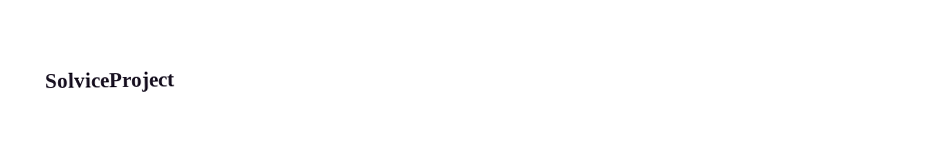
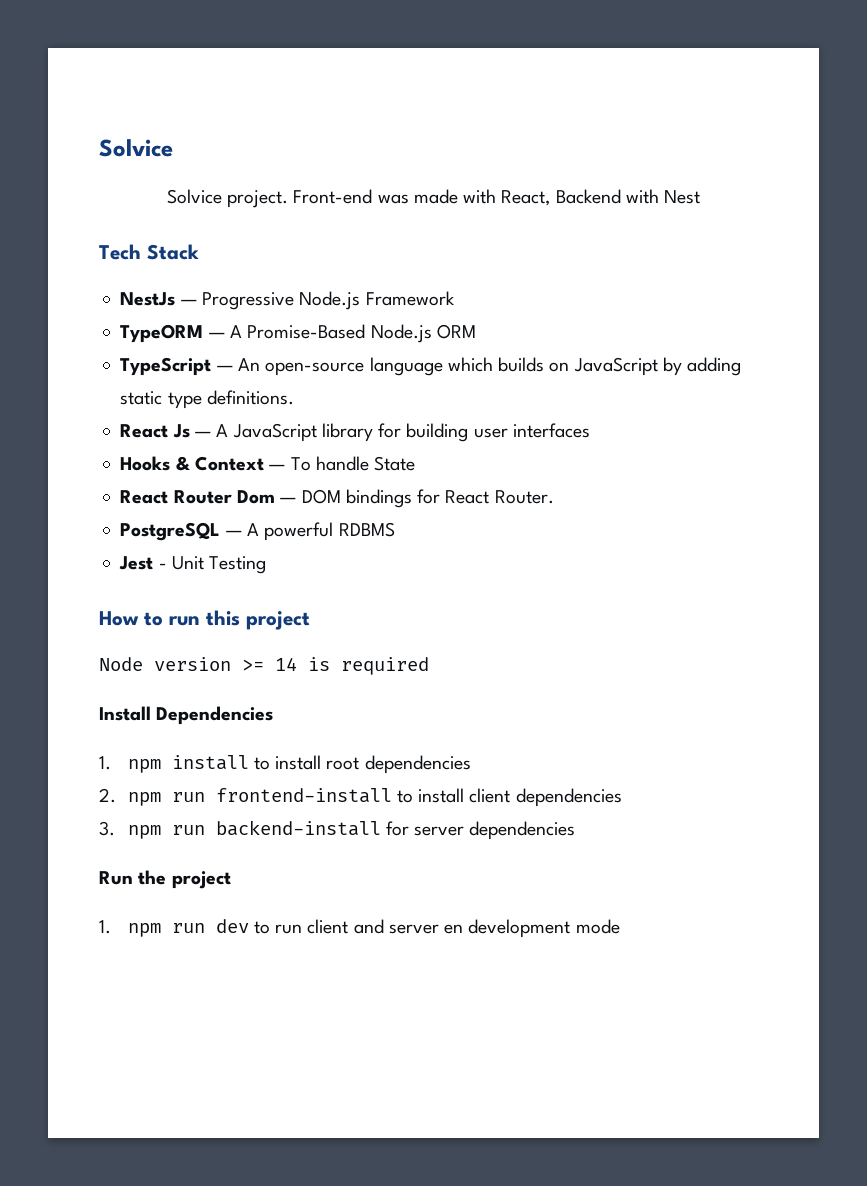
[44,71,175,94] SolviceProject -> [99,139,173,157] [166,189,701,208] [99,244,199,260] [120,291,455,310] [120,324,476,343] [120,357,742,376] [120,390,294,409] [120,423,590,442] [120,456,416,471] [120,489,554,508] [120,522,395,541] [119,556,267,574] [99,610,310,630] [99,657,429,675] [99,706,274,725] [99,755,471,774] [99,788,622,807] [99,820,576,840] [99,870,231,889] [99,919,620,938] Solvice // Solvice project. Front-end was made with React, Backend with Nest // Tech Stack // NestJs — Progressive Node.js Framework // TypeORM — A Promise-Based Node.js ORM // TypeScript — An open-source language which builds on JavaScript by adding static type definitions. // React Js — A JavaScript library for building user interfaces // Hooks & Context — To handle State // React Router Dom — DOM bindings for React Router. // PostgreSQL — A powerful RDBMS // Jest - Unit Testing // How to run this project // Node version >= 14 is required // Install Dependencies // 1. npm install to install root dependencies // 2. npm run frontend-install to install client dependencies // 3. npm run backend-install for server dependencies // Run the project // 1. npm run dev to run client and server en development mode

